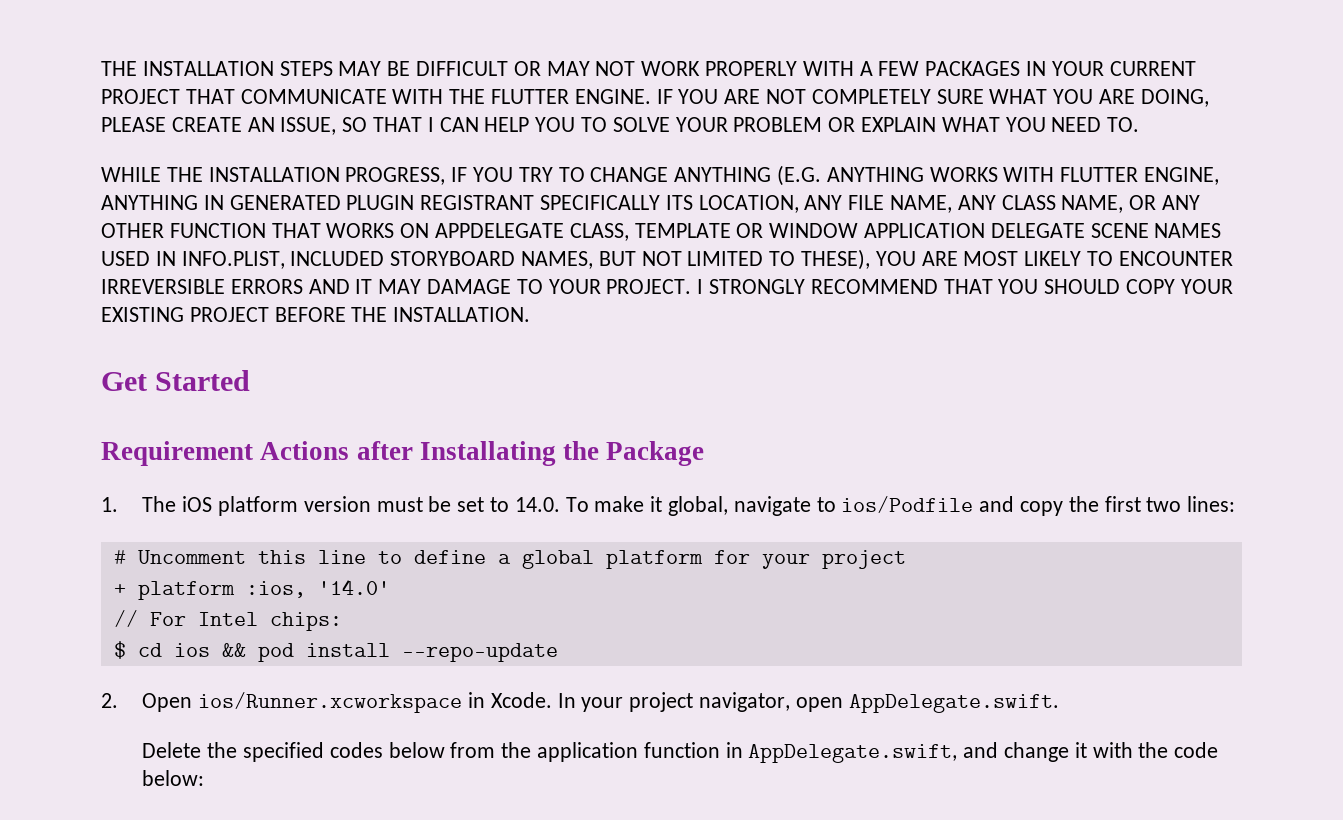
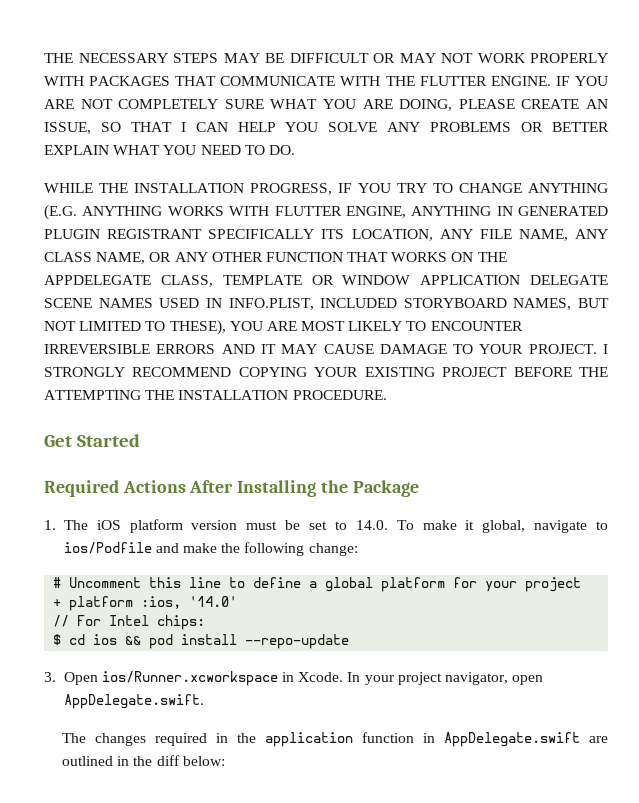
[101,61,274,76] THE INSTALLATION -> [44,53,168,63] THE NECESSARY
[859,61,1196,76] [101,89,180,104] A FEW PACKAGES IN YOUR CURRENT PROJECT -> [89,76,171,86] PACKAGES
[581,117,856,132] TO SOLVE YOUR PROBLEM OR -> [328,122,609,132] SOLVE ANY PROBLEMS OR BETTER
[1107,117,1140,132] TO. -> [244,145,295,155] TO DO.
(430, 230) none -> [477,252,507,262] THE
(422, 286) none -> [323,344,374,354] CAUSE
[943,279,1176,294] THAT YOU SHOULD COPY -> [238,367,307,377] COPYING
[393,307,531,322] [101,370,251,391] [101,441,556,466] INSTALLATION. // Get Started // Requirement Actions after Installating -> [44,390,387,400] [44,434,140,447] [44,480,317,497] ATTEMPTING THE INSTALLATION PROCEDURE. // Get Started // Required Actions After Installing
[1019,496,1236,516] copy the first two lines: -> [183,542,358,556] make the following change:
[101,693,118,708] 2. -> [44,672,56,682] 3.
[142,742,1219,763] Delete the specified codes below from the application function in AppDelegate.swift, and change it with the code -> [62,732,609,747] [62,755,180,766] The changes required in the application function in AppDelegate.swift are outlined in the diff

